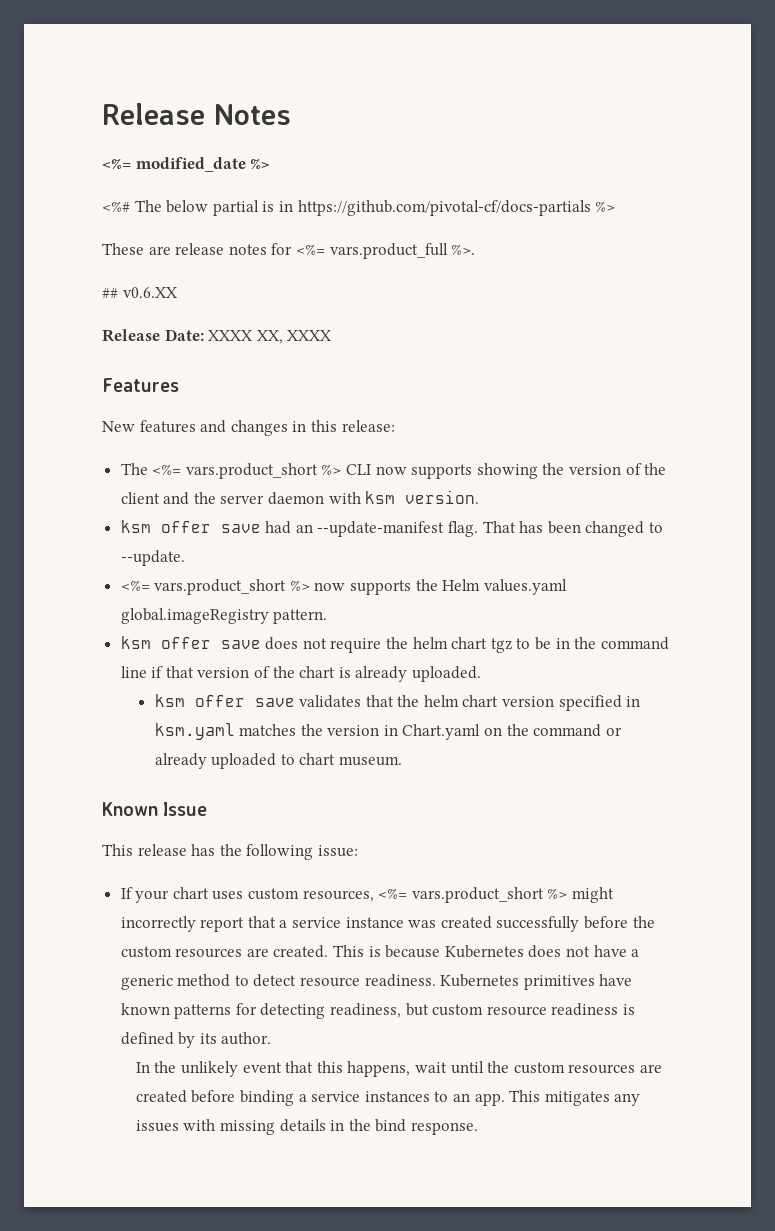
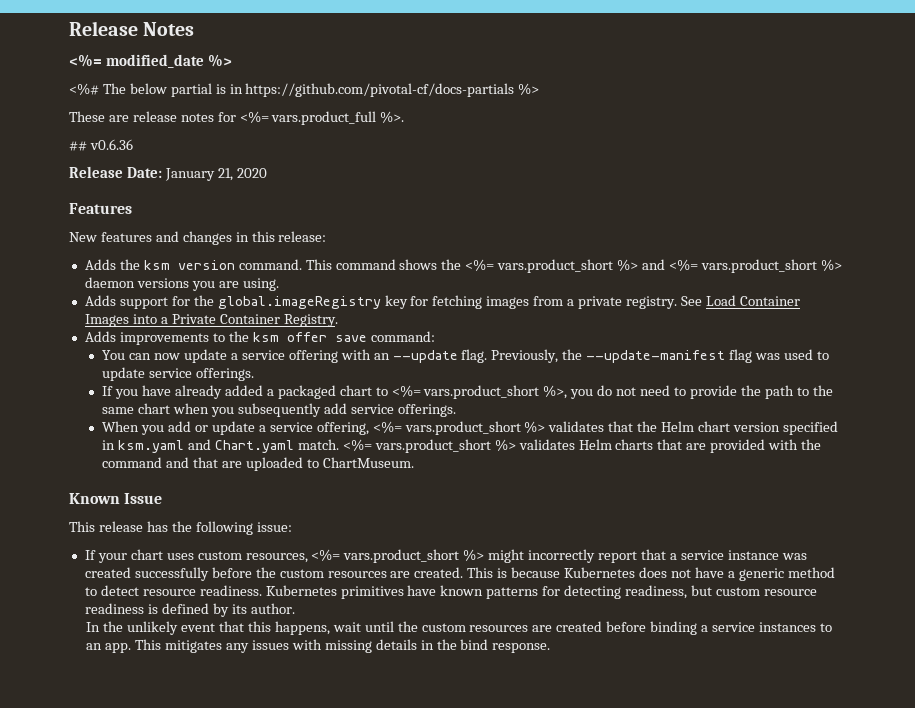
[122,287,177,298] v0.6.XX -> [89,139,133,150] v0.6.36
[208,330,332,344] XXXX XX, XXXX -> [164,168,267,181] January 21, 2020
[120,463,667,479] [120,490,480,505] [120,520,664,537] [120,550,185,566] [120,579,567,595] [120,608,328,624] [120,636,669,653] [120,666,482,682] [154,694,295,707] The <%= vars.product_short %> CLI now supports showing the version of the client and the server daemon with ksm version. // ksm offer save had an --update-manifest flag. That has been changed to --update. // <%= vars.product_short %> now supports the Helm values.yaml global.imageRegistry pattern. // ksm offer save does not require the helm chart tgz to be in the command line if that version of the chart is already uploaded. // ksm offer save -> [84,259,842,273] [84,277,279,291] [84,295,800,309] [84,314,338,327] [84,331,435,345] [102,349,829,363] [102,367,255,381] [102,385,833,399] [102,403,456,417] [102,421,546,435] Adds the ksm version command. This command shows the <%= vars.product_short %> and <%= vars.product_short %> daemon versions you are using. // Adds support for the global.imageRegistry key for fetching images from a private registry. See Load Container Images into a Private Container Registry. // Adds improvements to the ksm offer save command: // You can now update a service offering with an --update flag. Previously, the --update-manifest flag was used to update service offerings. // If you have already added a packaged chart to <%= vars.product_short %>, you do not need to provide the path to the same chart when you subsequently add service offerings. // When you add or update a service offering, <%= vars.product_short %>
[423,695,459,707] helm -> [661,421,695,432] Helm
[239,724,622,740] [154,753,402,769] matches the version in Chart.yaml on the command or already uploaded to chart museum. -> [188,439,822,453] [102,457,414,471] and Chart.yaml match. <%= vars.product_short %> validates Helm charts that are provided with the command and that are uploaded to ChartMuseum.

